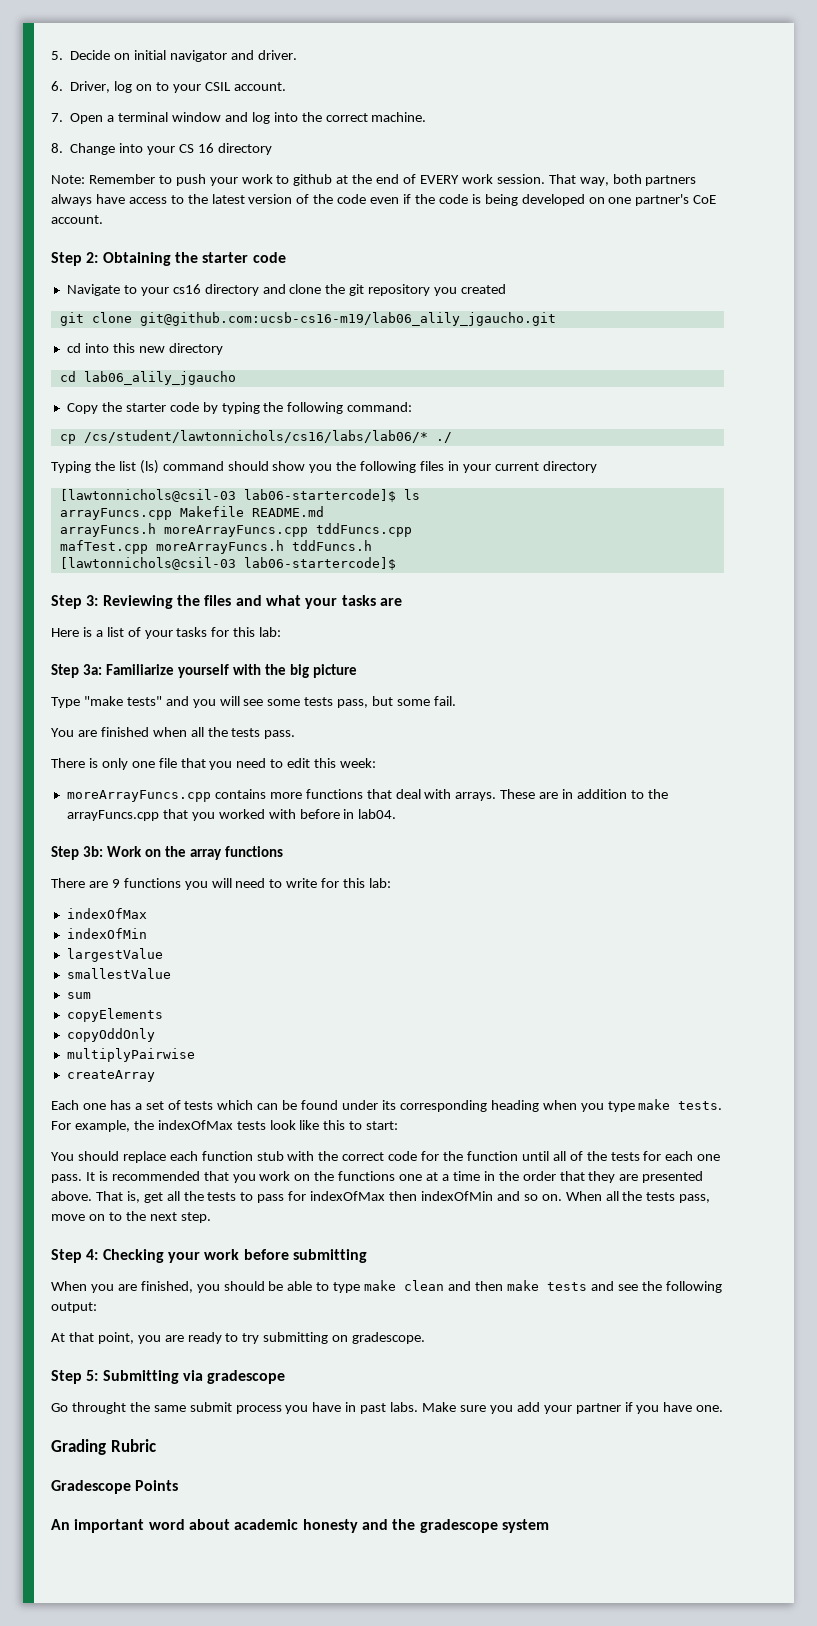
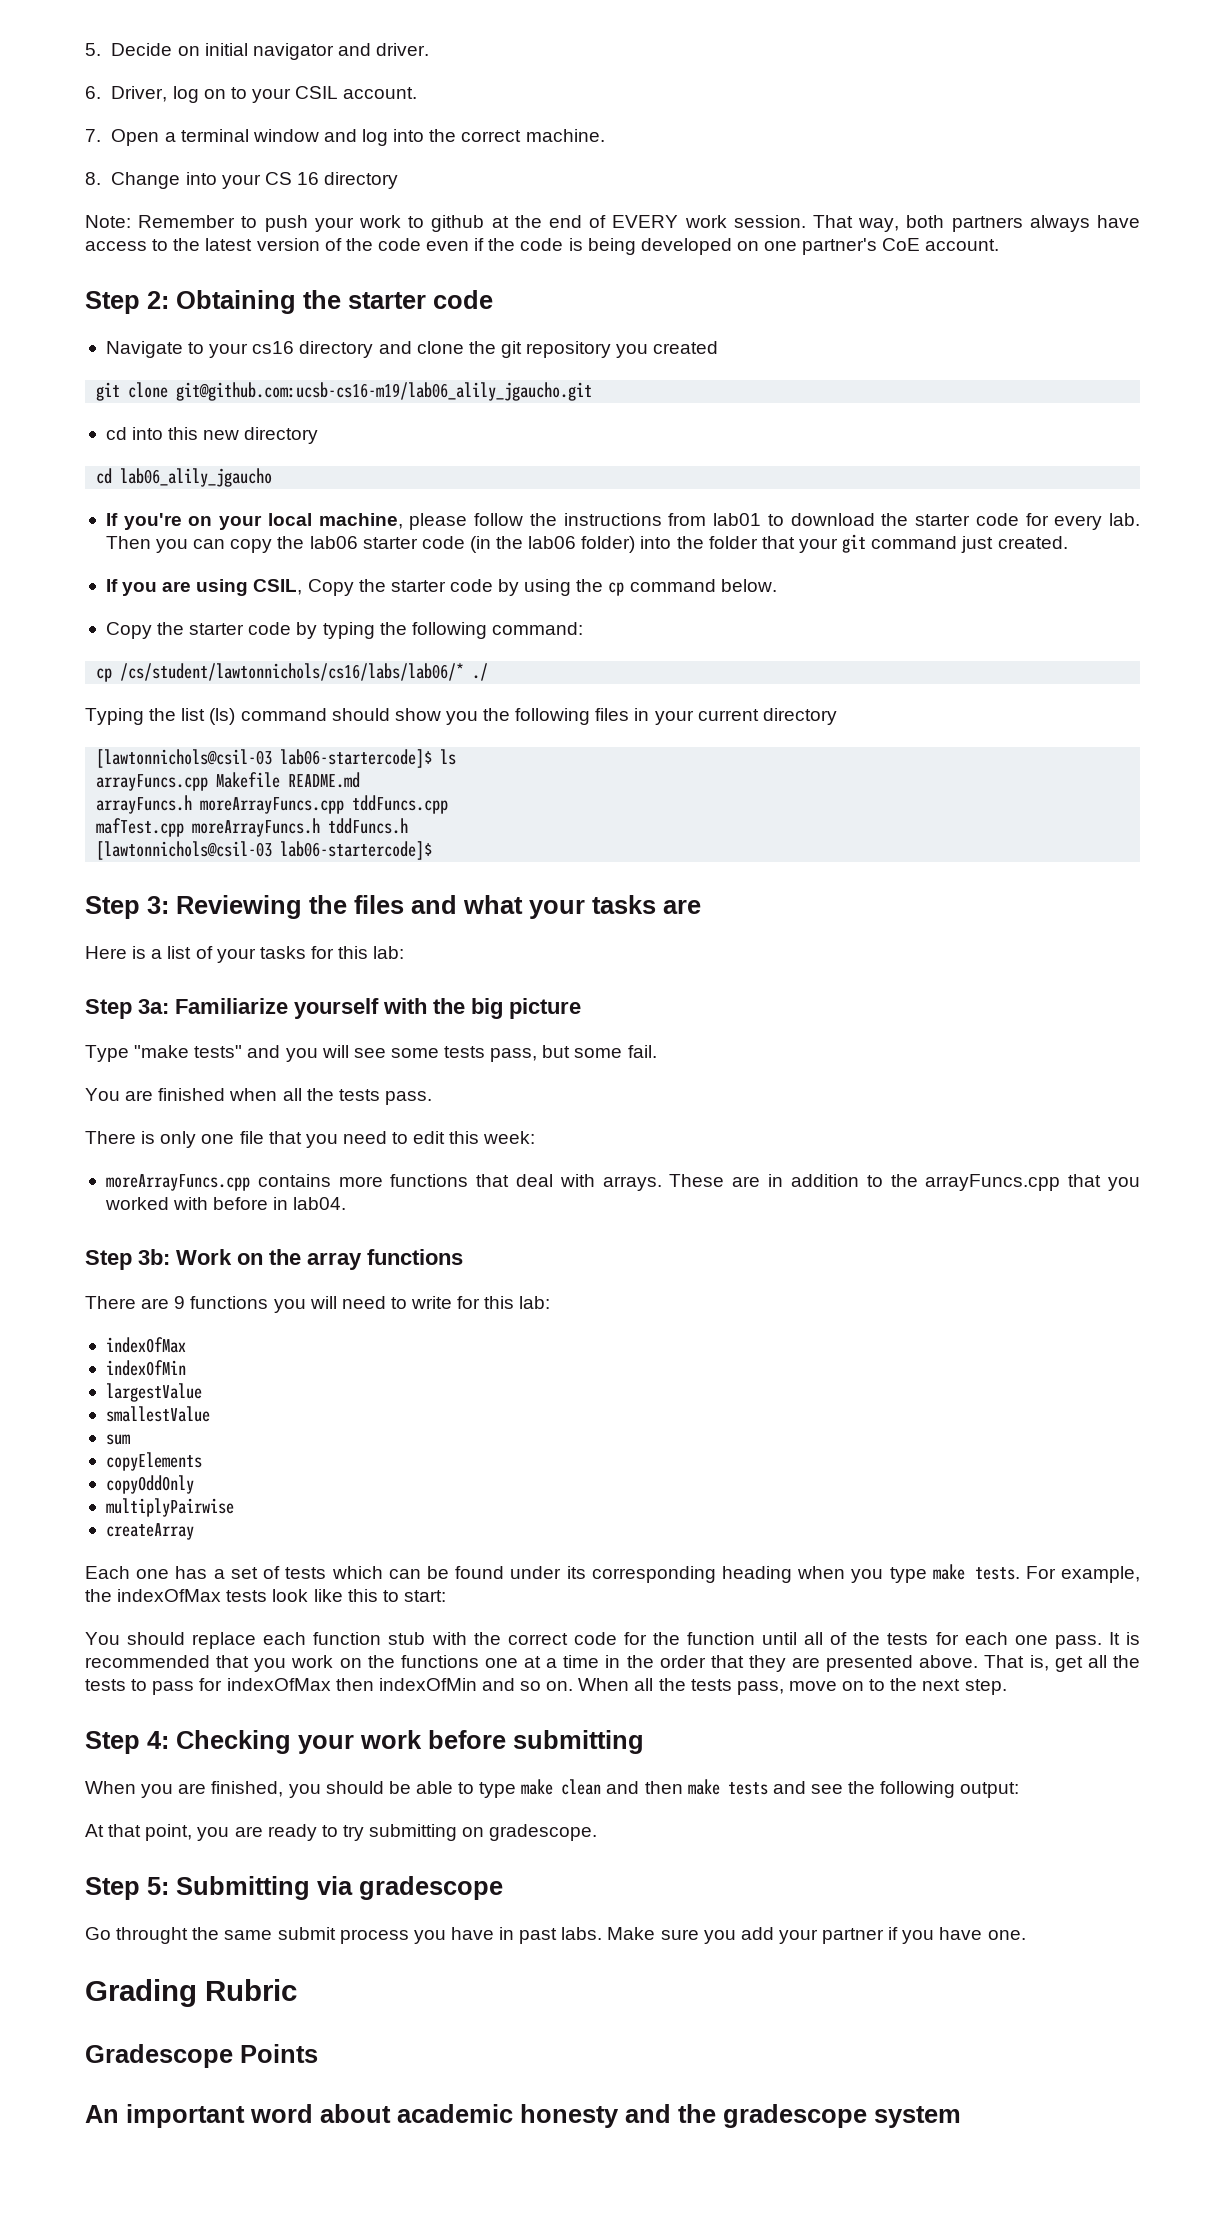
(236, 378) none -> [105,513,1140,530] [105,534,1068,553] [105,579,777,596] // If you're on your local machine, please follow the instructions from lab01 to download the starter code for every lab. Then you can copy the lab06 starter code (in the lab06 folder) into the folder that your git command just created. // If you are using CSIL, Copy the starter code by using the cp command below.

